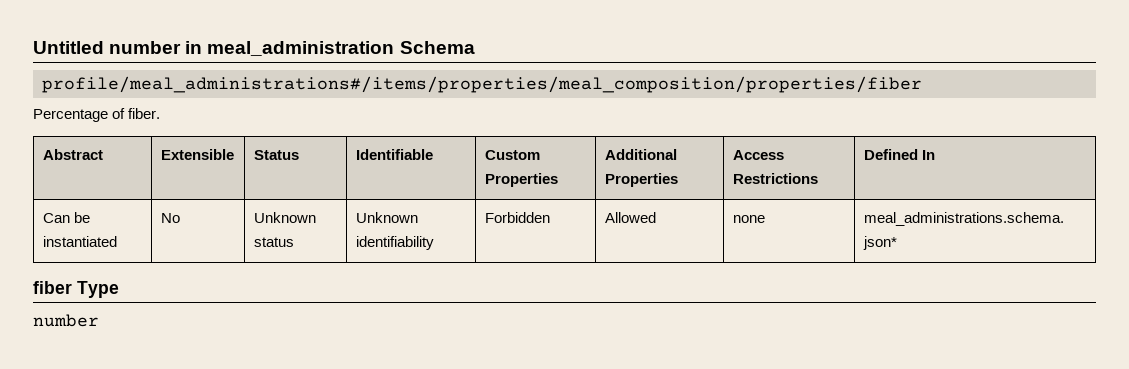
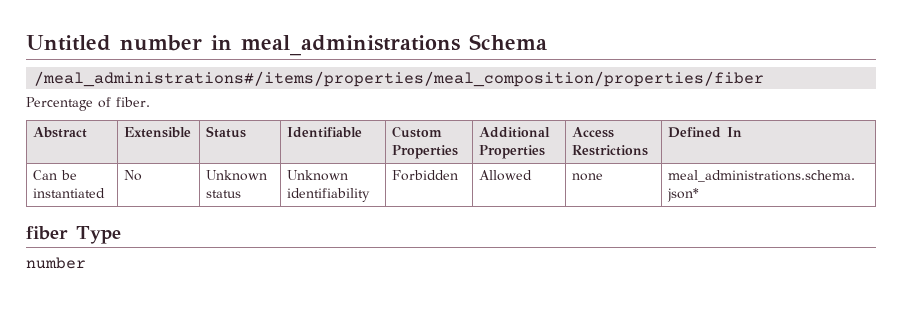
[207,41,395,56] meal_administration -> [241,35,460,56] meal_administrations
[42,76,922,93] profile/meal_administrations#/items/properties/meal_composition/properties/fiber -> [34,71,765,87] /meal_administrations#/items/properties/meal_composition/properties/fiber

